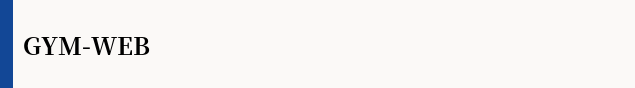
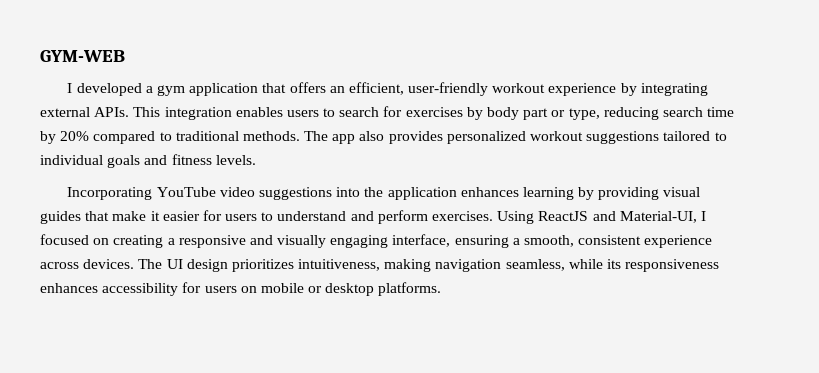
(150, 46) none -> [67,82,708,96] [40,106,735,120] [40,131,727,144] [40,154,256,168] [67,187,701,200] [40,210,706,224] [40,234,713,248] [40,259,720,272] [40,282,442,296] // I developed a gym application that offers an efficient, user-friendly workout experience by integrating external APIs. This integration enables users to search for exercises by body part or type, reducing search time by 20% compared to traditional methods. The app also provides personalized workout suggestions tailored to individual goals and fitness levels. // Incorporating YouTube video suggestions into the application enhances learning by providing visual guides that make it easier for users to understand and perform exercises. Using ReactJS and Material-UI, I focused on creating a responsive and visually engaging interface, ensuring a smooth, consistent experience across devices. The UI design prioritizes intuitiveness, making navigation seamless, while its responsiveness enhances accessibility for users on mobile or desktop platforms.

